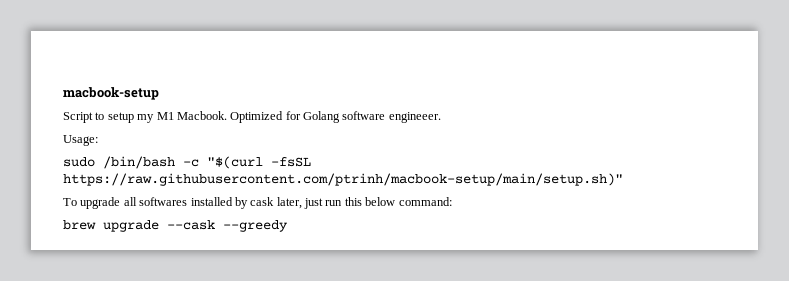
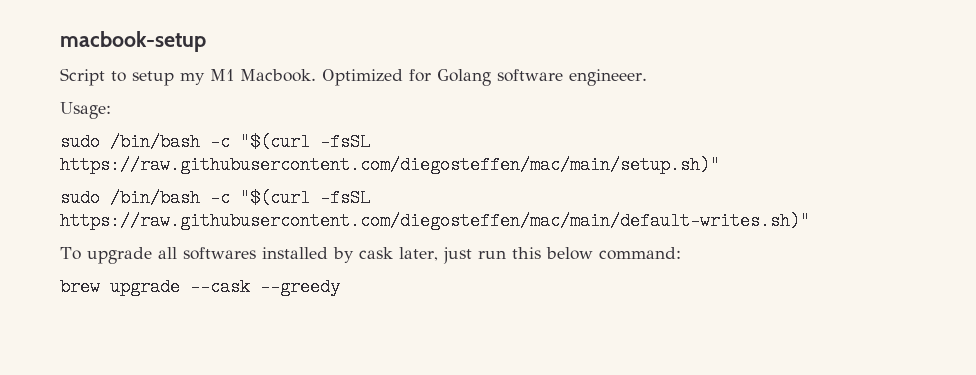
[63,173,623,186] https://raw.githubusercontent.com/ptrinh/macbook-setup/main/setup.sh)" -> [60,156,720,174] [60,189,370,207] [60,212,810,230] https://raw.githubusercontent.com/diegosteffen/mac/main/setup.sh)" // sudo /bin/bash -c "$(curl -fsSL https://raw.githubusercontent.com/diegosteffen/mac/main/default-writes.sh)"

